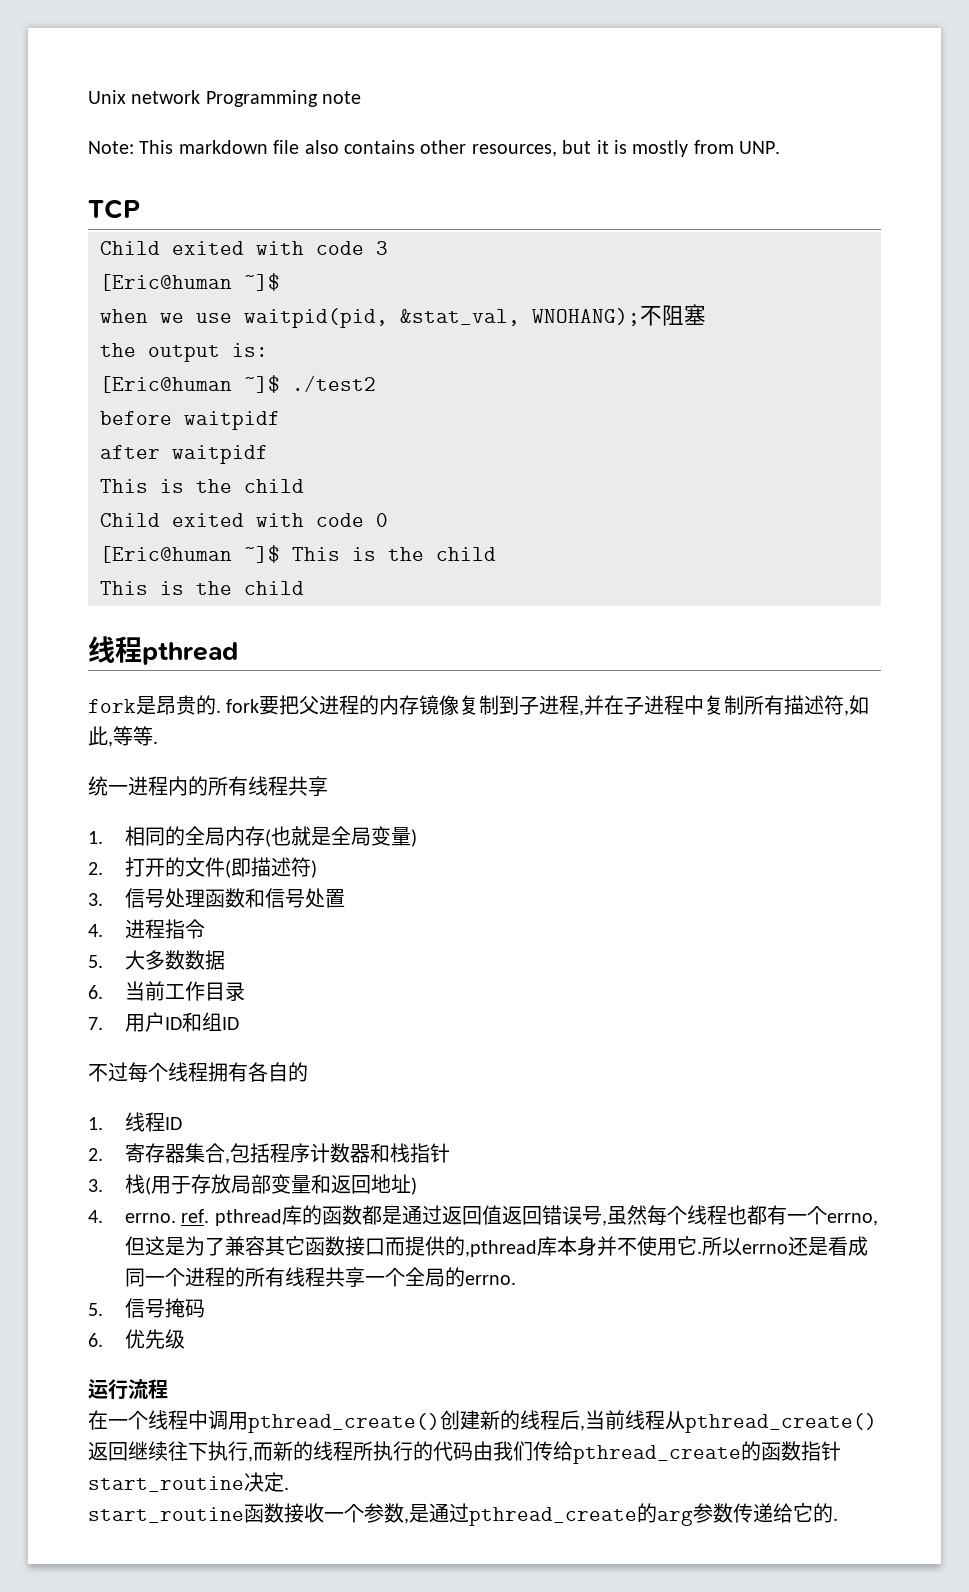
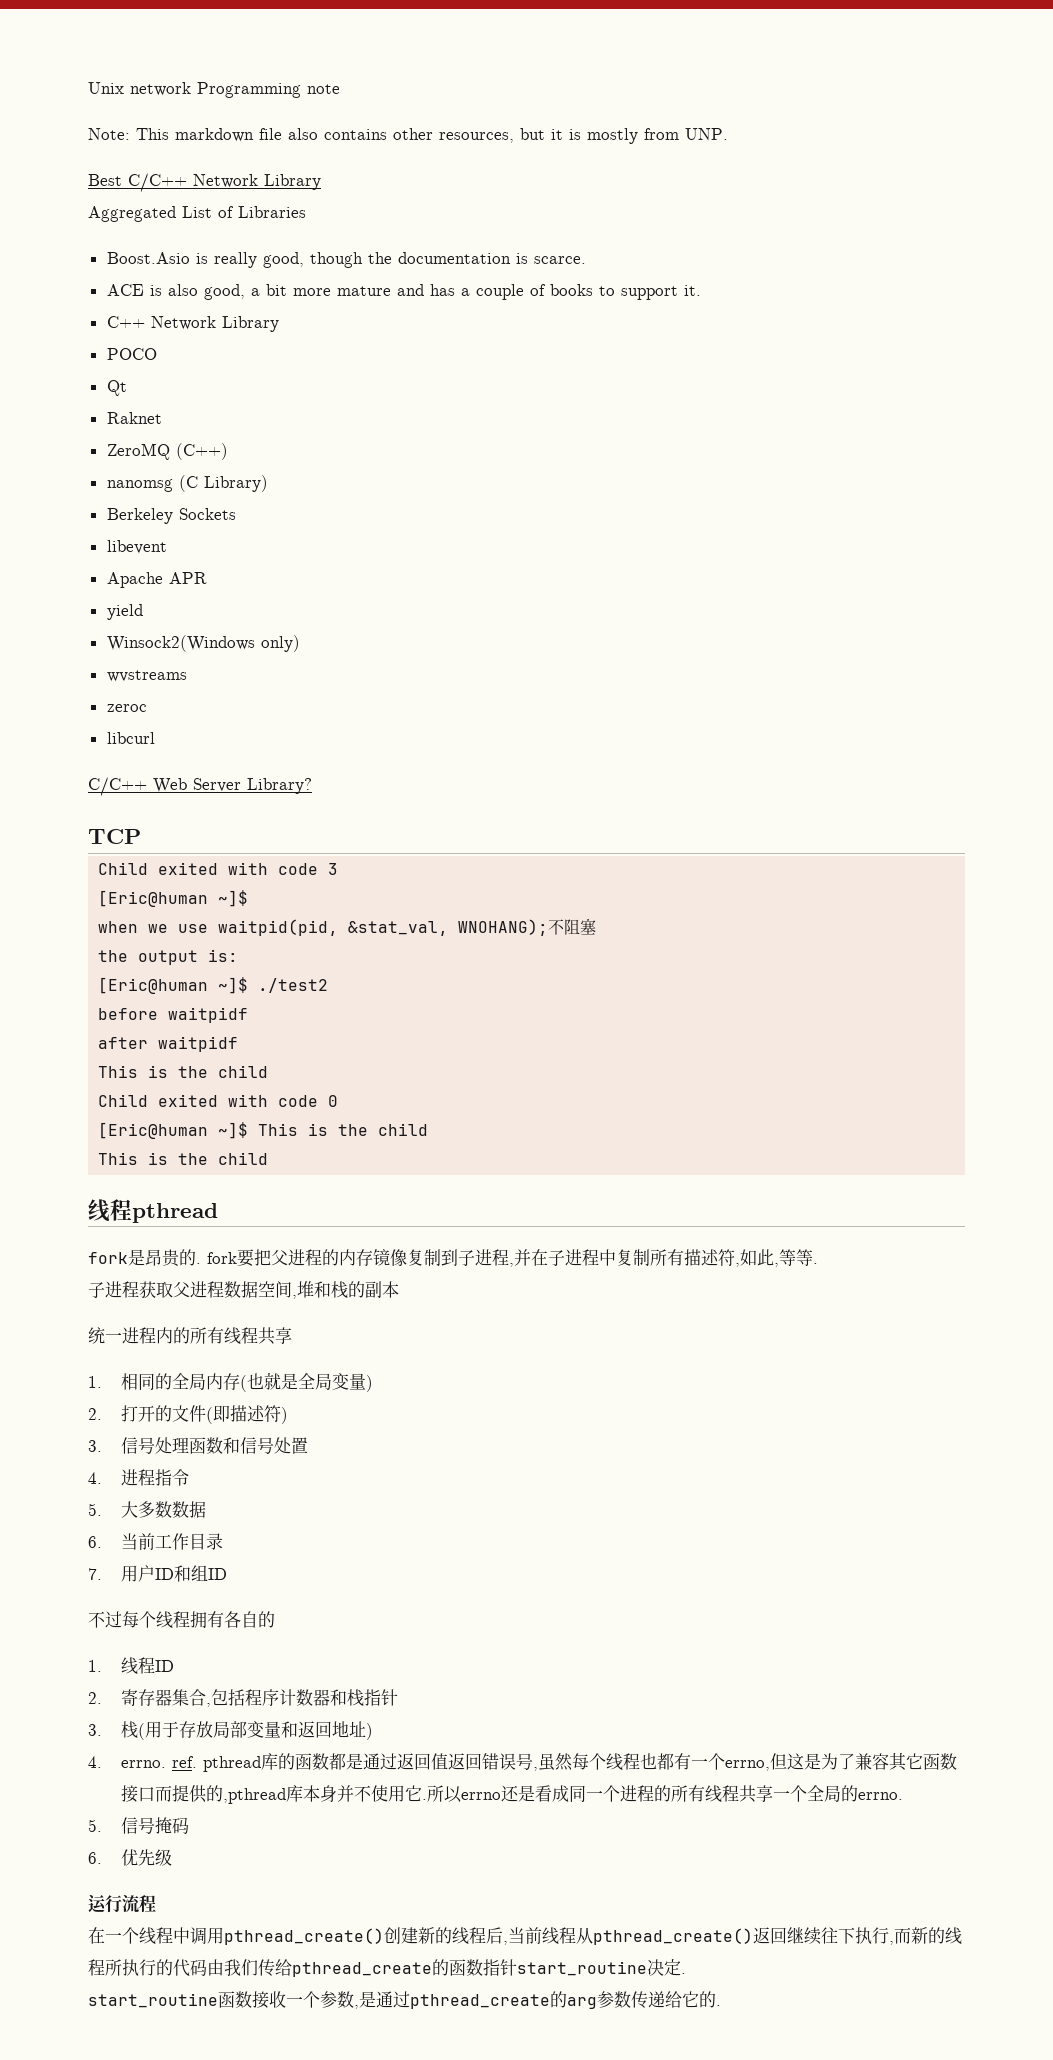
(781, 147) none -> [88,173,321,192] [88,206,306,222] [106,252,586,268] [106,284,701,300] [106,316,279,332] [106,348,157,360] [106,380,127,396] [106,412,162,424] [106,443,228,460] [106,475,268,492] [106,508,236,524] [106,540,167,554] [106,572,207,588] [106,604,143,620] [106,635,300,652] [106,670,187,682] [106,704,147,712] [106,732,155,744] [88,777,312,796] // Best C/C++ Network Library // Aggregated List of Libraries // Boost.Asio is really good, though the documentation is scarce. // ACE is also good, a bit more mature and has a couple of books to support it. // C++ Network Library // POCO // Qt // Raknet // ZeroMQ (C++) // nanomsg (C Library) // Berkeley Sockets // libevent // Apache APR // yield // Winsock2(Windows only) // wvstreams // zeroc // libcurl // C/C++ Web Server Library?
(158, 742) none -> [88,1281,399,1299] // 子进程获取父进程数据空间,堆和栈的副本

